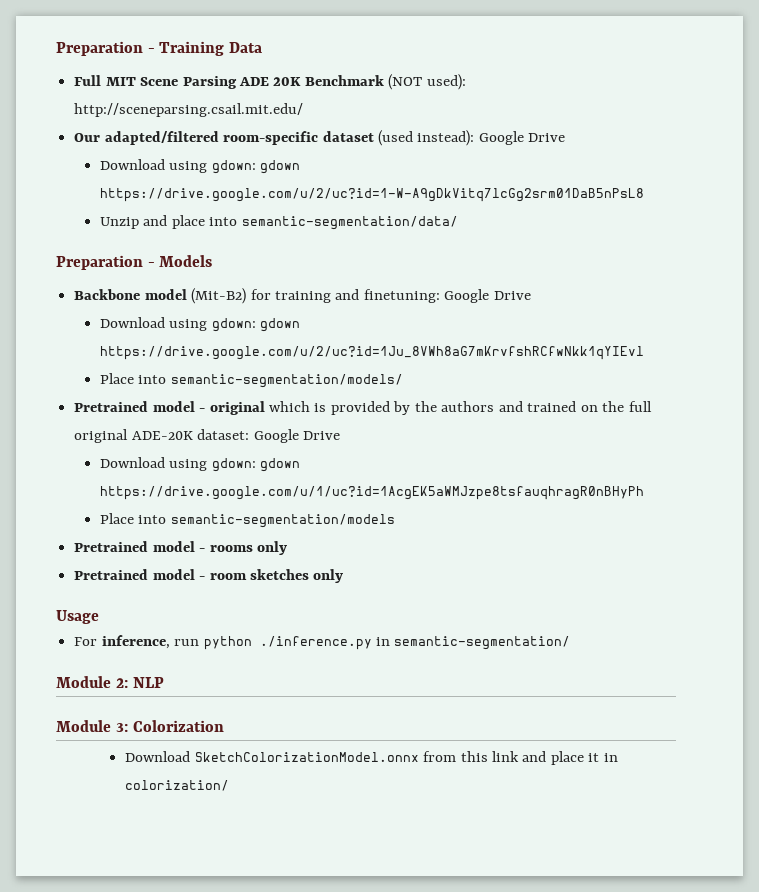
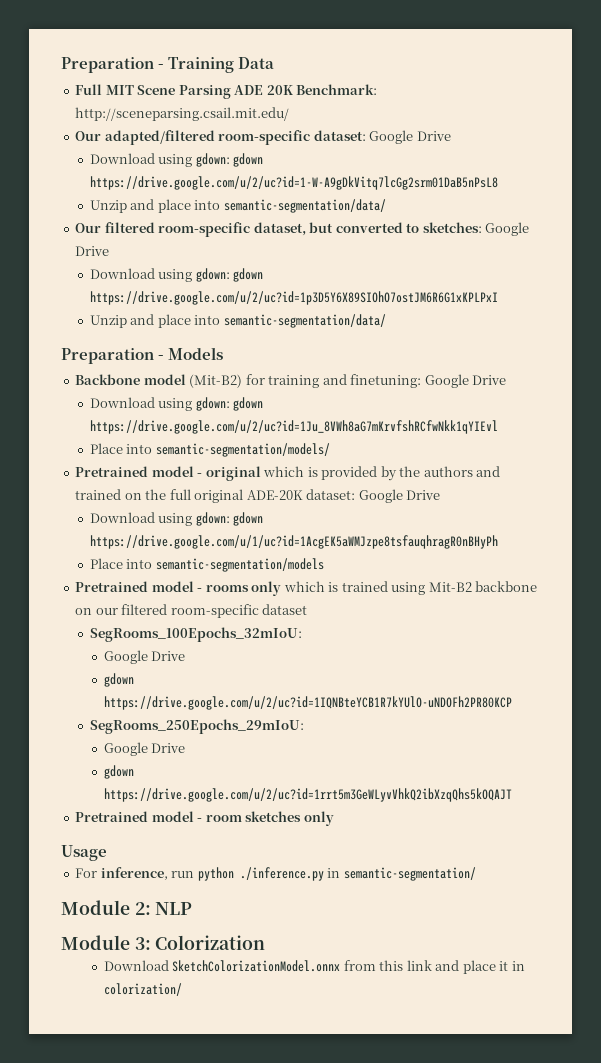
[304,74,466,90] Benchmark (NOT used): -> [296,84,378,95] Benchmark:
[322,130,475,146] dataset (used instead): -> [313,130,366,141] dataset:
(458, 223) none -> [75,222,530,237] [75,246,110,256] [89,268,264,282] [89,291,498,305] [89,314,386,328] // Our filtered room-specific dataset, but converted to sketches: Google Drive // Download using gdown: gdown https://drive.google.com/u/2/uc?id=1p3D5Y6X89SIOhO7ostJM6R6G1xKPLPxI // Unzip and place into semantic-segmentation/data/
(287, 548) none -> [283,581,538,595] [75,604,308,618] [89,627,302,642] [103,650,186,664] [103,673,134,687] [103,696,512,710] [89,719,304,734] [103,742,186,756] [103,765,134,779] [103,788,512,802] which is trained using Mit-B2 backbone on our filtered room-specific dataset // SegRooms_100Epochs_32mIoU: // Google Drive // gdown https://drive.google.com/u/2/uc?id=1IQNBteYCB1R7kYUlO-uNDOFh2PR80KCP // SegRooms_250Epochs_29mIoU: // Google Drive // gdown https://drive.google.com/u/2/uc?id=1rrt5m3GeWLyvVhkQ2ibXzqQhs5kOQAJT

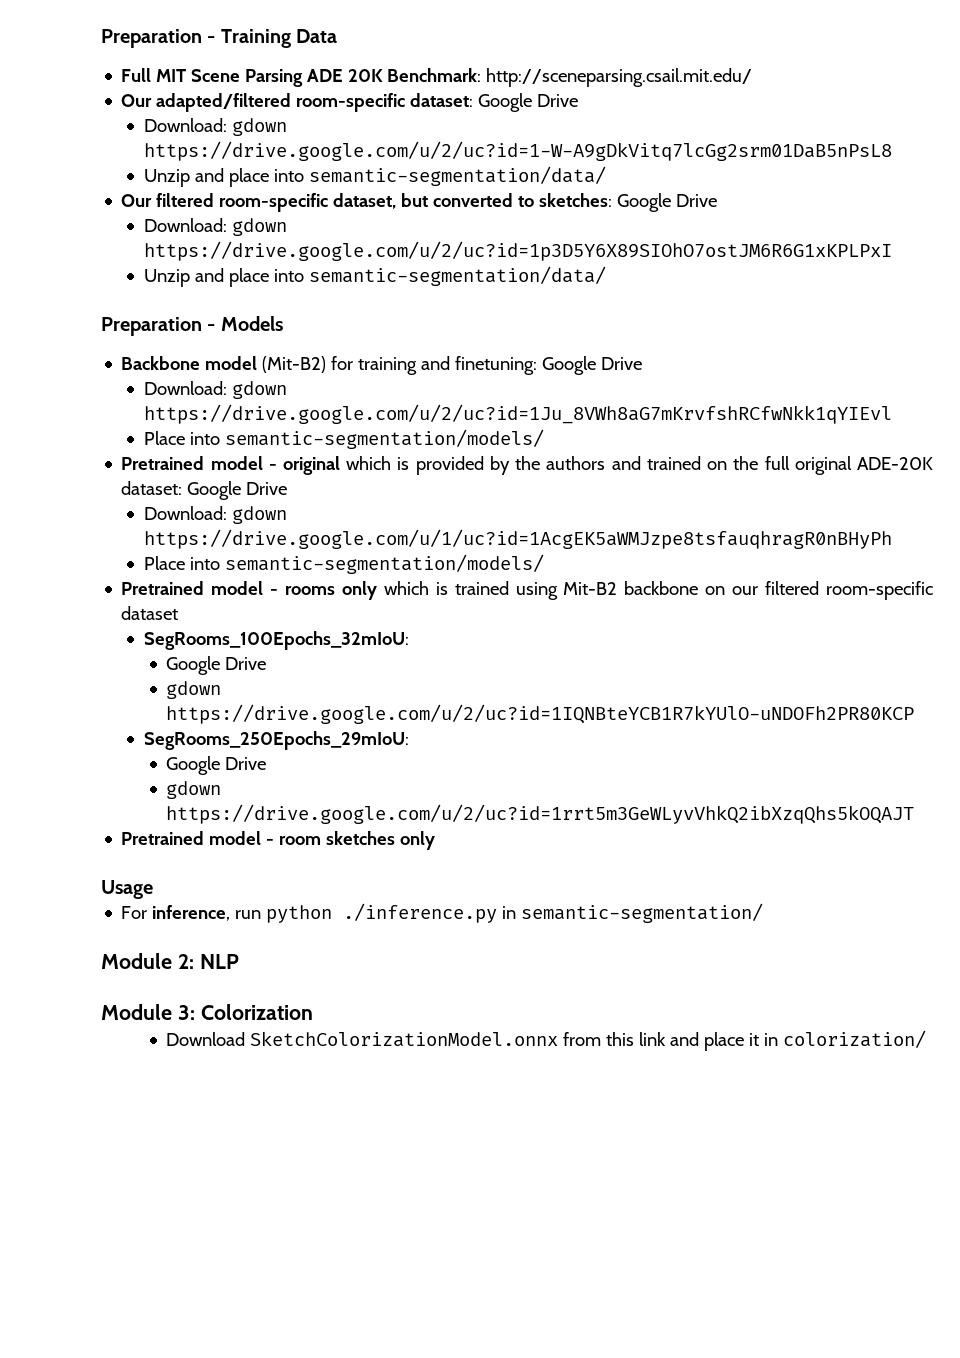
[89,153,230,167] Download using gdown: -> [143,118,227,132] Download:
[89,268,230,282] Download using gdown: -> [143,218,227,232] Download:
[89,397,230,411] Download using gdown: -> [143,381,227,395] Download:
[89,512,230,526] Download using gdown: -> [143,506,227,520] Download:
[155,558,324,572] semantic-segmentation/models -> [224,554,544,574] semantic-segmentation/models/

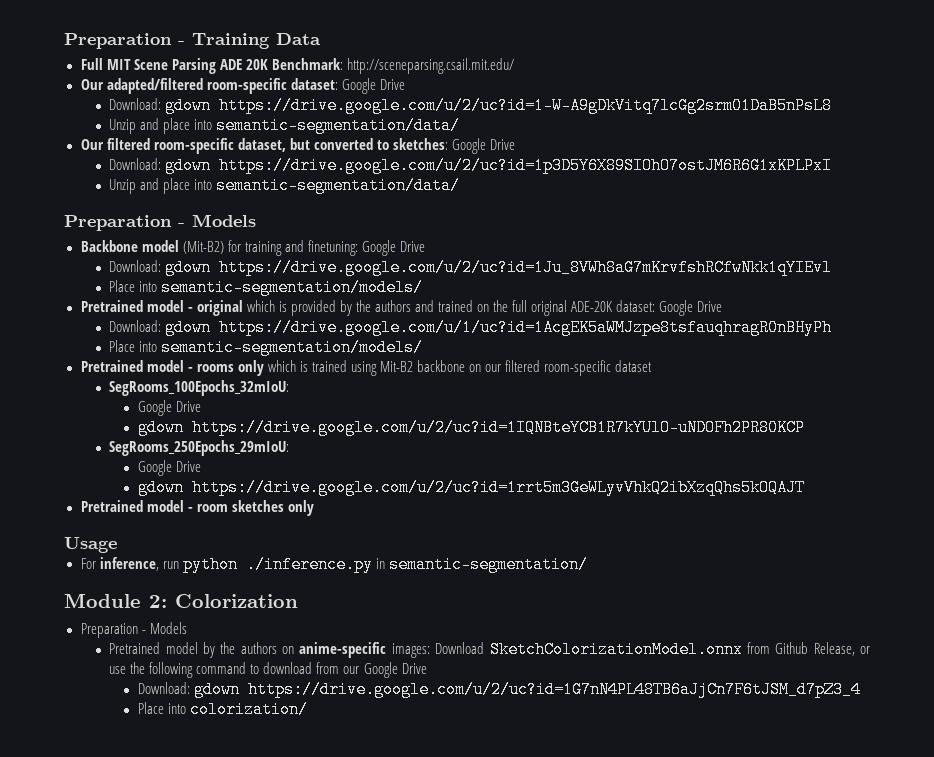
[199,954,239,969] [101,1004,313,1020] [166,1031,779,1051] NLP // Module 3: Colorization // Download SketchColorizationModel.onnx from this link and place it in -> [175,594,298,608] [80,622,187,638] [109,641,871,658] [109,662,427,678] [137,681,861,698] [137,702,186,714] Colorization // Preparation - Models // Pretrained model by the authors on anime-specific images: Download SketchColorizationModel.onnx from Github Release, or use the following command to download from our Google Drive // Download: gdown https://drive.google.com/u/2/uc?id=1G7nN4PL48TB6aJjCn7F6tJSM_d7pZ3_4 // Place into

